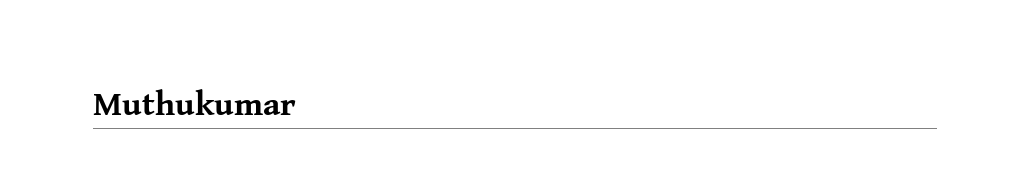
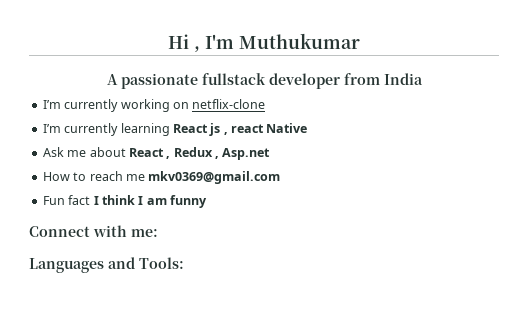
[93,89,296,115] Muthukumar -> [168,33,360,52] [106,73,423,89] [42,99,266,112] [42,123,308,136] [42,147,271,160] [42,171,281,184] [42,195,207,208] [29,225,158,237] [29,257,184,273] Hi , I'm Muthukumar // A passionate fullstack developer from India // I’m currently working on netflix-clone // I’m currently learning React js , react Native // Ask me about React , Redux , Asp.net // How to reach me mkv0369@gmail.com // Fun fact I think I am funny // Connect with me: // Languages and Tools:

